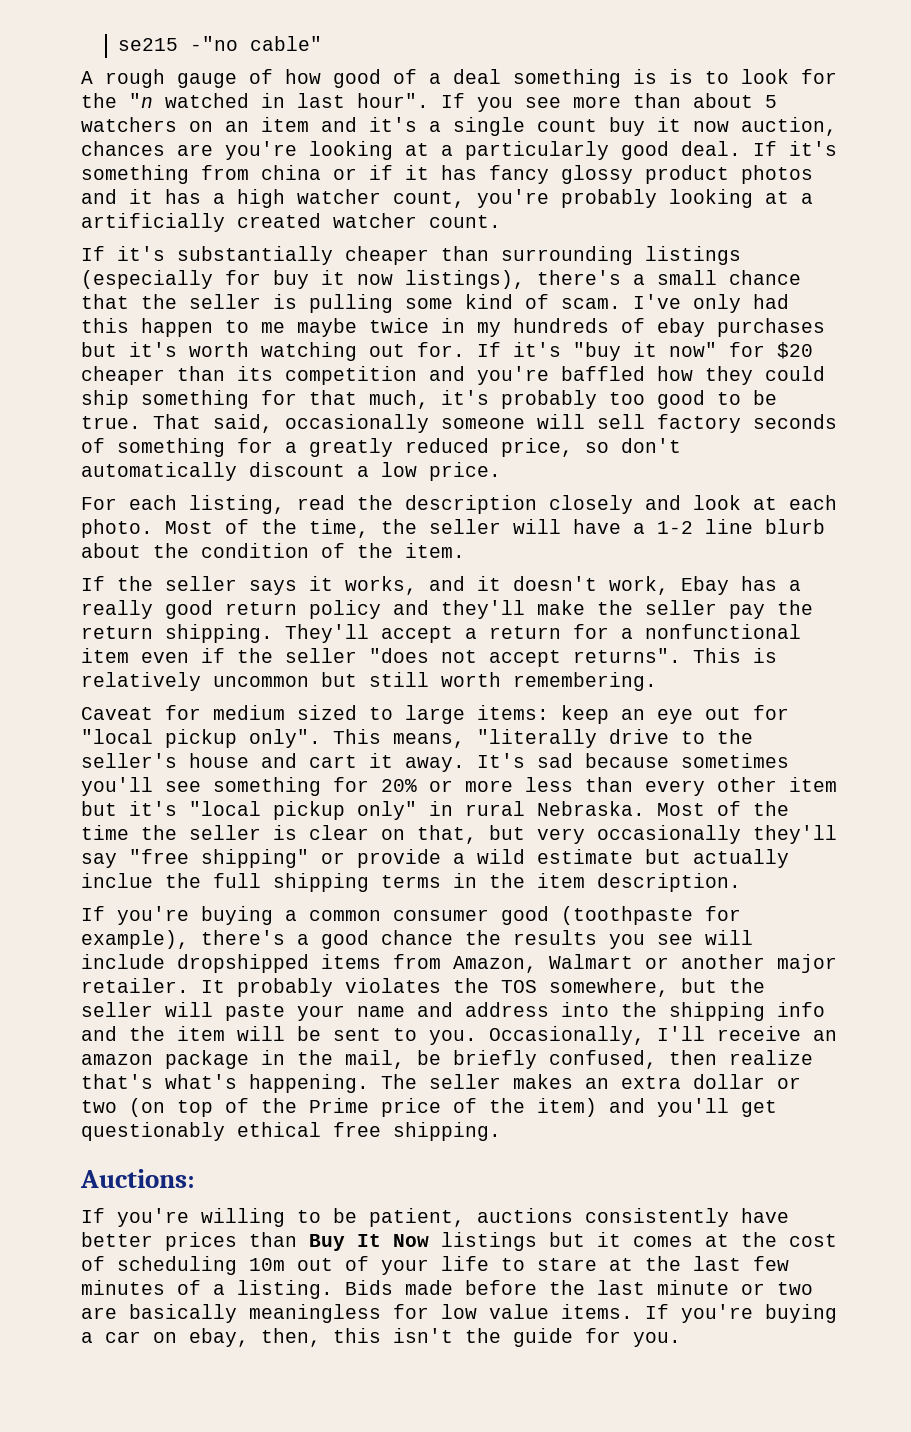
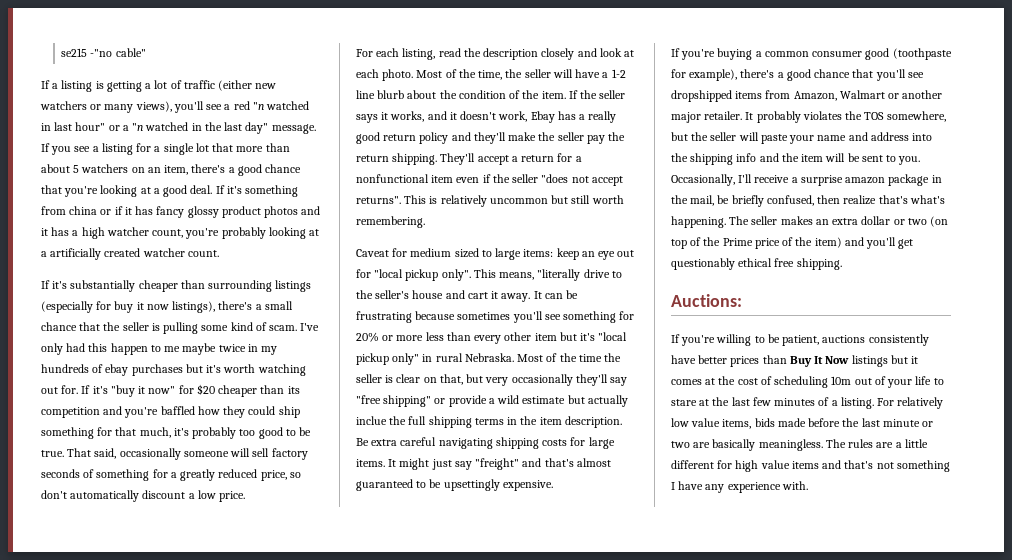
[81,69,837,88] [81,93,561,112] A rough gauge of how good of a deal something is is to look for the "n watched in last hour". If you see -> [41,80,277,92] [40,101,310,113] [41,122,316,134] [41,143,234,155] If a listing is getting a lot of traffic (either new watchers or many views), you'll see a red "n watched in last hour" or a "n watched in the last day" message. If you see a listing for a single lot that
[261,117,837,136] [81,141,213,156] item and it's a single count buy it now auction, chances are -> [164,164,302,176] [41,185,62,194] item, there's a good chance that
[465,141,609,160] particularly -> (160, 191) none
(465, 550) // -> (566, 95) none
[477,753,573,768] It's sad -> [533,290,579,299] [356,311,412,323] It can be frustrating
(741, 882) none -> [356,437,615,449] [356,458,611,470] [356,479,553,491] Be extra careful navigating shipping costs for large items. It might just say "freight" and that's almost guaranteed to be upsettingly expensive.
[465,930,753,949] [81,954,165,969] the results you see will include -> [852,69,924,81] that you'll see
[813,1030,837,1041] an -> [791,175,843,186] a surprise
[345,1280,393,1295] Bids -> [877,397,944,409] [671,418,775,429] For relatively low value items, bids
[249,1304,837,1323] [81,1328,681,1347] meaningless for low value items. If you're buying a car on ebay, then, this isn't the guide for you. -> [758,439,928,451] [671,460,950,472] [671,481,808,493] meaningless. The rules are a little different for high value items and that's not something I have any experience with.

